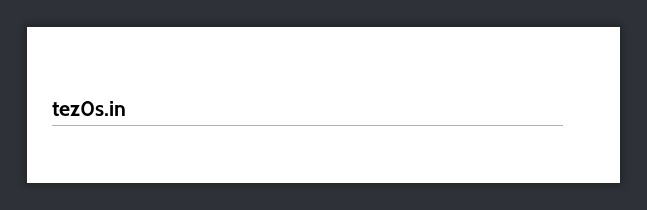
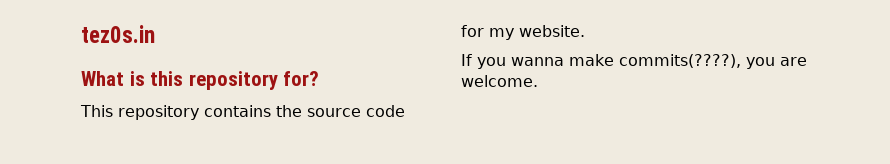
(126, 108) none -> [81,71,320,90] [80,105,405,120] [461,25,585,40] [461,54,807,69] [461,75,538,87] // What is this repository for? // This repository contains the source code for my website. // If you wanna make commits(????), you are welcome.

